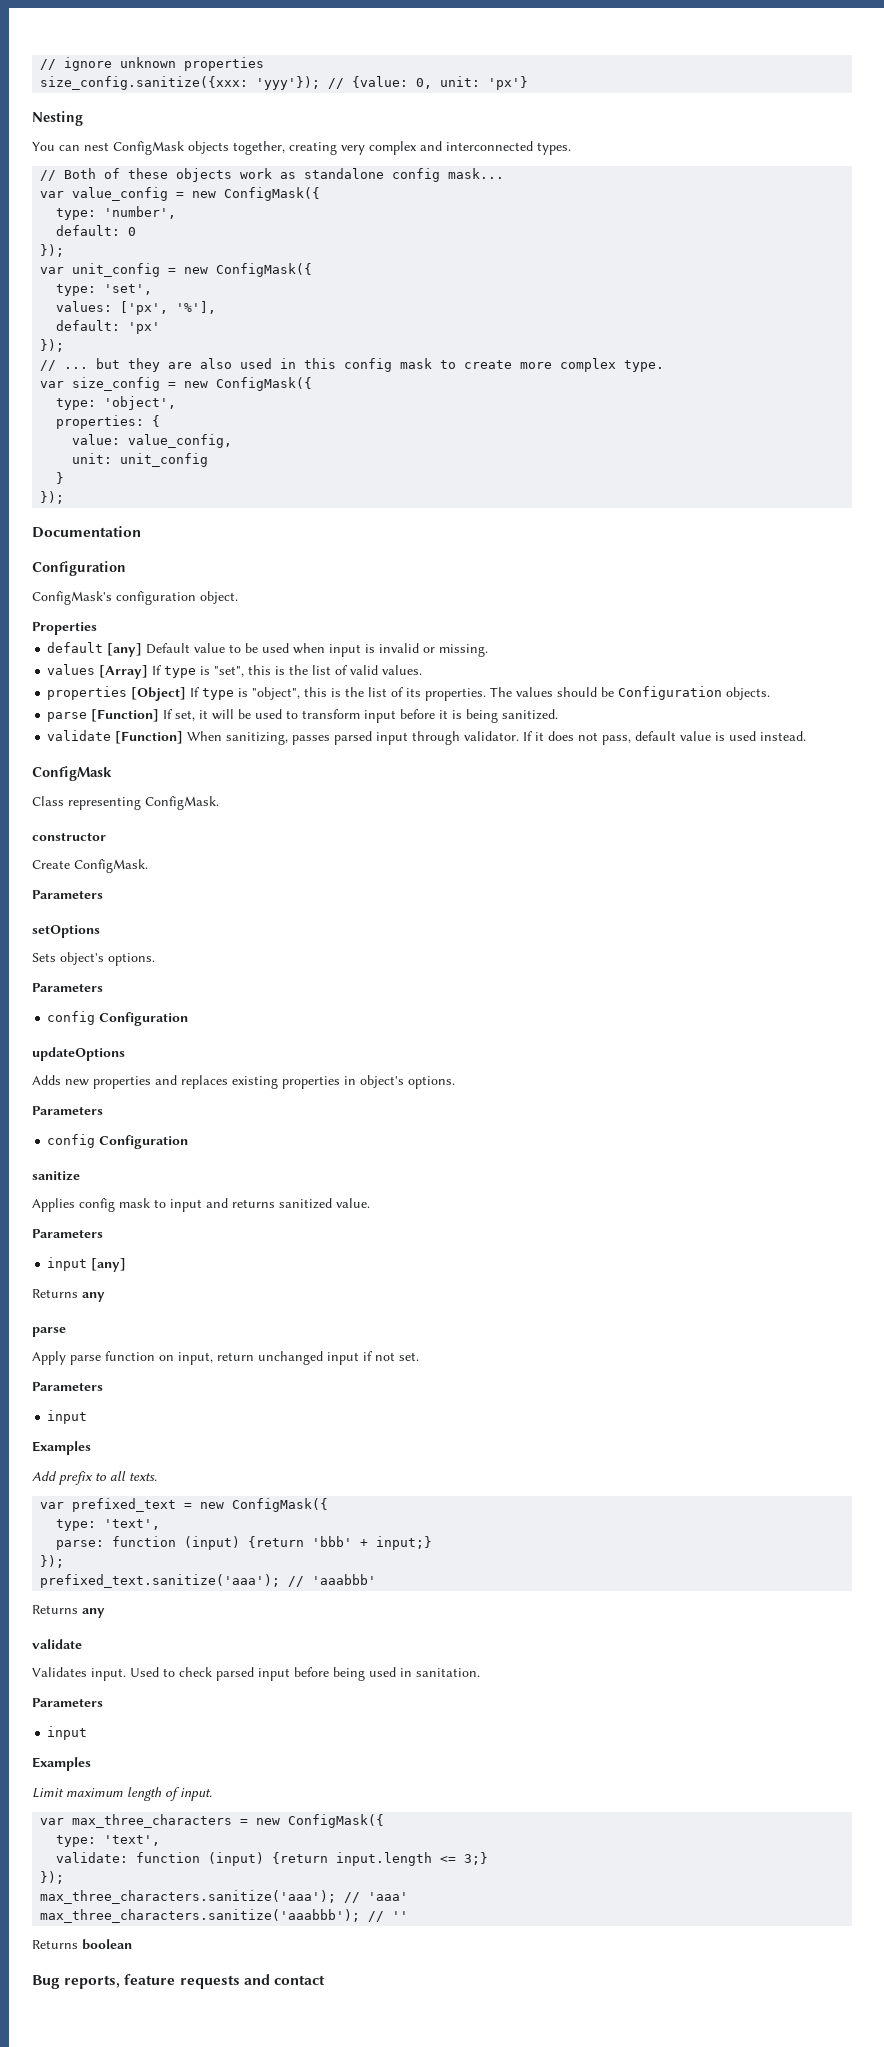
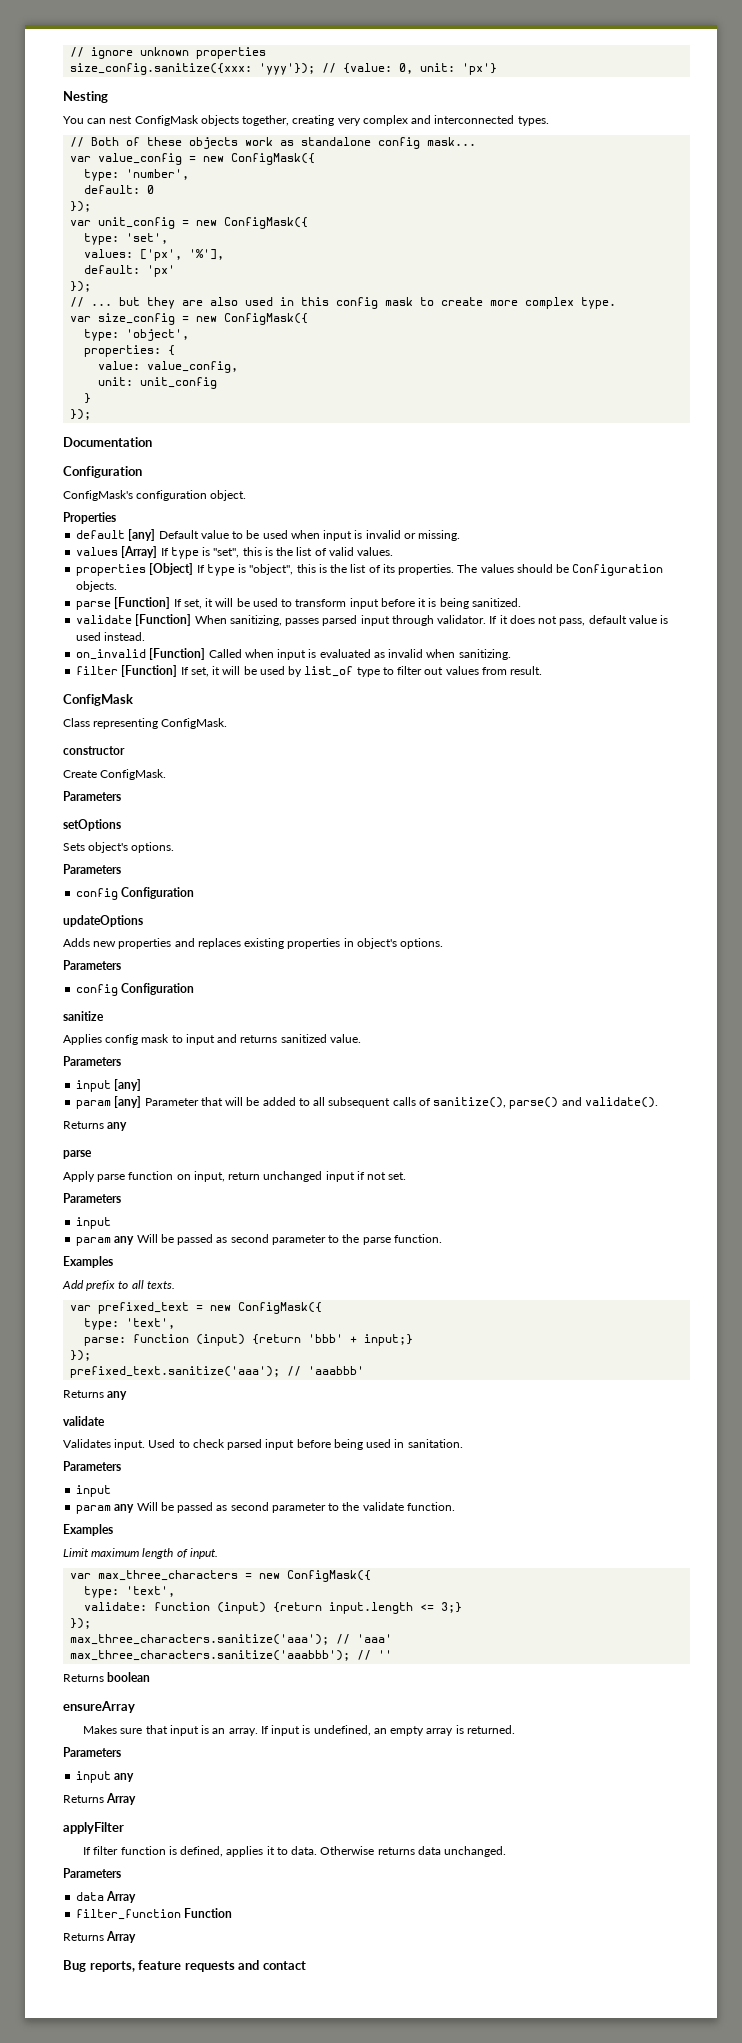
(807, 736) none -> [76,648,511,660] [76,665,543,677] // on_invalid [Function] Called when input is evaluated as invalid when sanitizing. // filter [Function] If set, it will be used by list_of type to filter out values from result.
(127, 1265) none -> [76,1096,658,1109] // param [any] Parameter that will be added to all subsequent calls of sanitize(), parse() and validate().
(88, 1417) none -> [76,1234,442,1246] // param any Will be passed as second parameter to the parse function.
(88, 1733) none -> [76,1502,455,1514] // param any Will be passed as second parameter to the validate function.
(132, 1944) none -> [63,1701,135,1713] [83,1725,515,1736] [63,1747,121,1757] [76,1771,135,1783] [63,1793,137,1805] [63,1822,124,1834] [83,1846,507,1857] [63,1868,121,1878] [76,1891,137,1903] [76,1908,233,1920] [63,1931,137,1943] // ensureArray // Makes sure that input is an array. If input is undefined, an empty array is returned. // Parameters // input any // Returns Array // applyFilter // If filter function is defined, applies it to data. Otherwise returns data unchanged. // Parameters // data Array // filter_function Function // Returns Array

